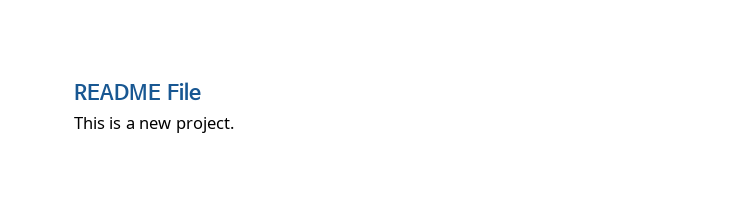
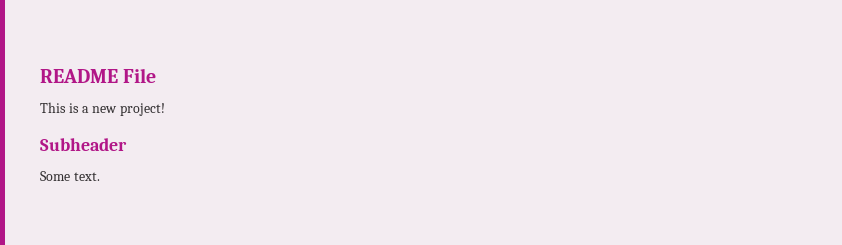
[175,117,234,133] project. -> [120,103,166,116] [40,138,127,151] [40,171,100,181] project! // Subheader // Some text.

